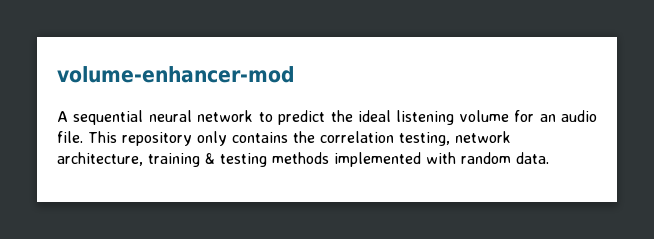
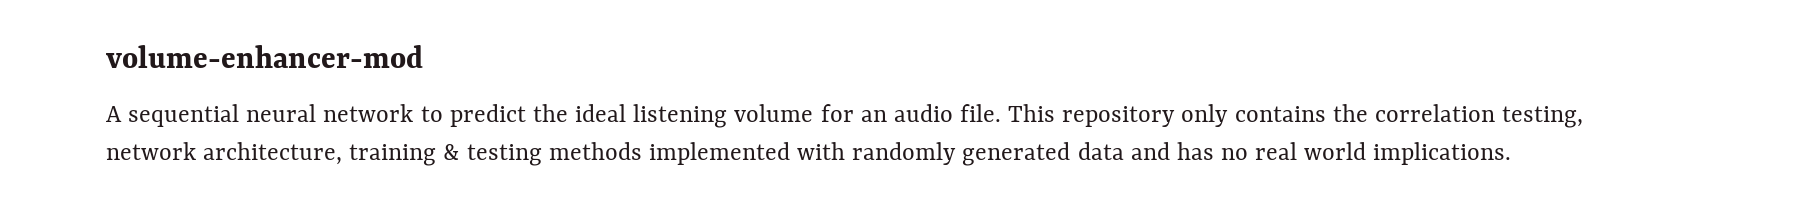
[461,152,549,164] random data. -> [852,142,1512,166] randomly generated data and has no real world implications.

